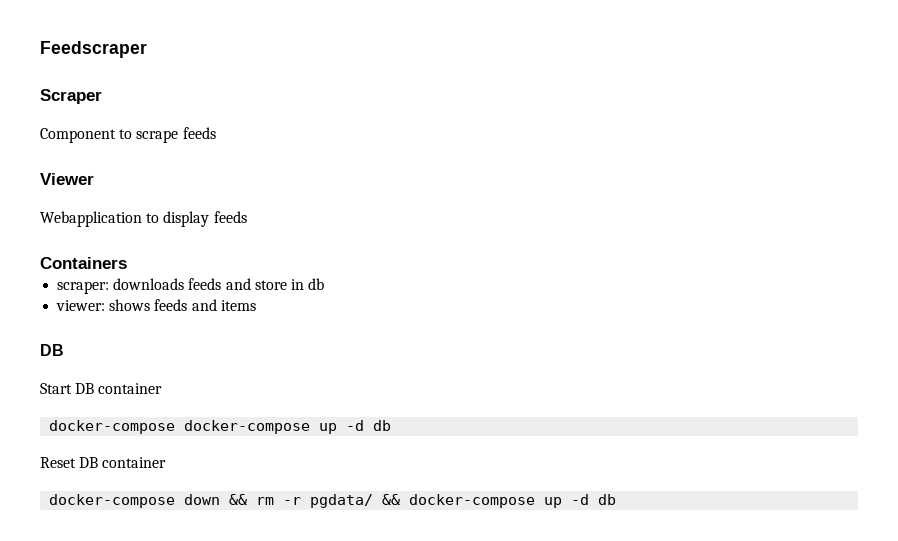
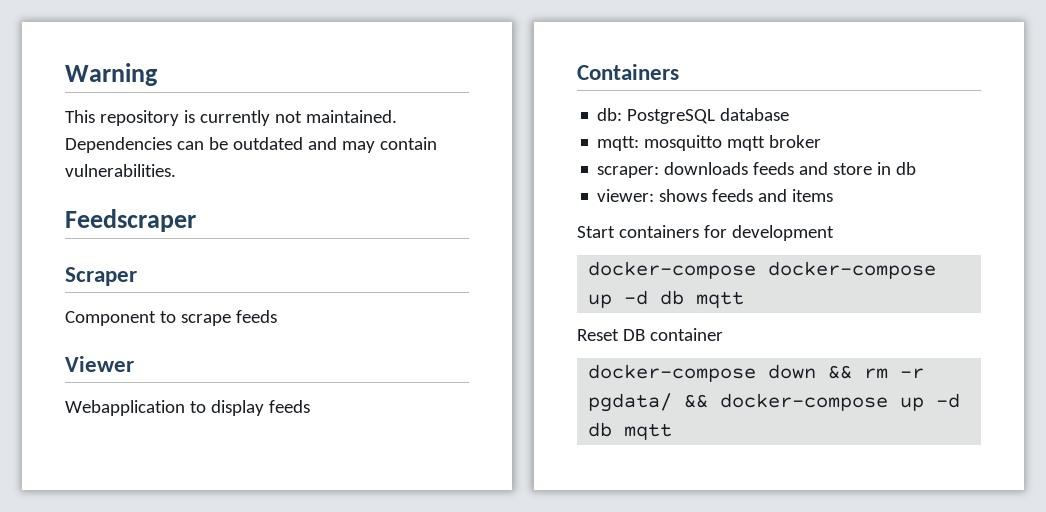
(40, 49) none -> [65,63,158,86] [65,110,397,126] [65,137,437,153] [65,164,176,177] Warning // This repository is currently not maintained. Dependencies can be outdated and may contain vulnerabilities. //
(127, 263) none -> [597,108,790,124] [597,135,822,151] // db: PostgreSQL database // mqtt: mosquitto mqtt broker
[40,344,64,356] // DB -> (834, 195) none
[75,383,163,394] DB container -> [618,225,834,241] containers for development
(392, 425) none -> [696,291,745,308] mqtt
(617, 499) none -> [624,423,673,440] mqtt

